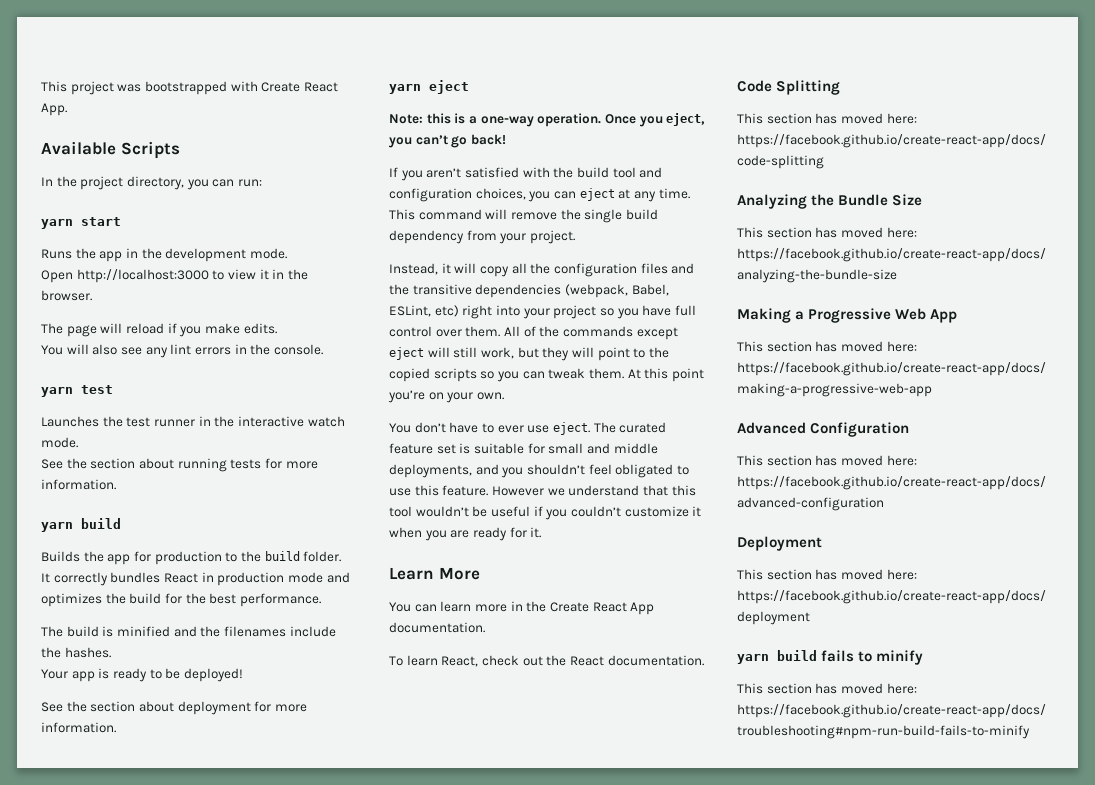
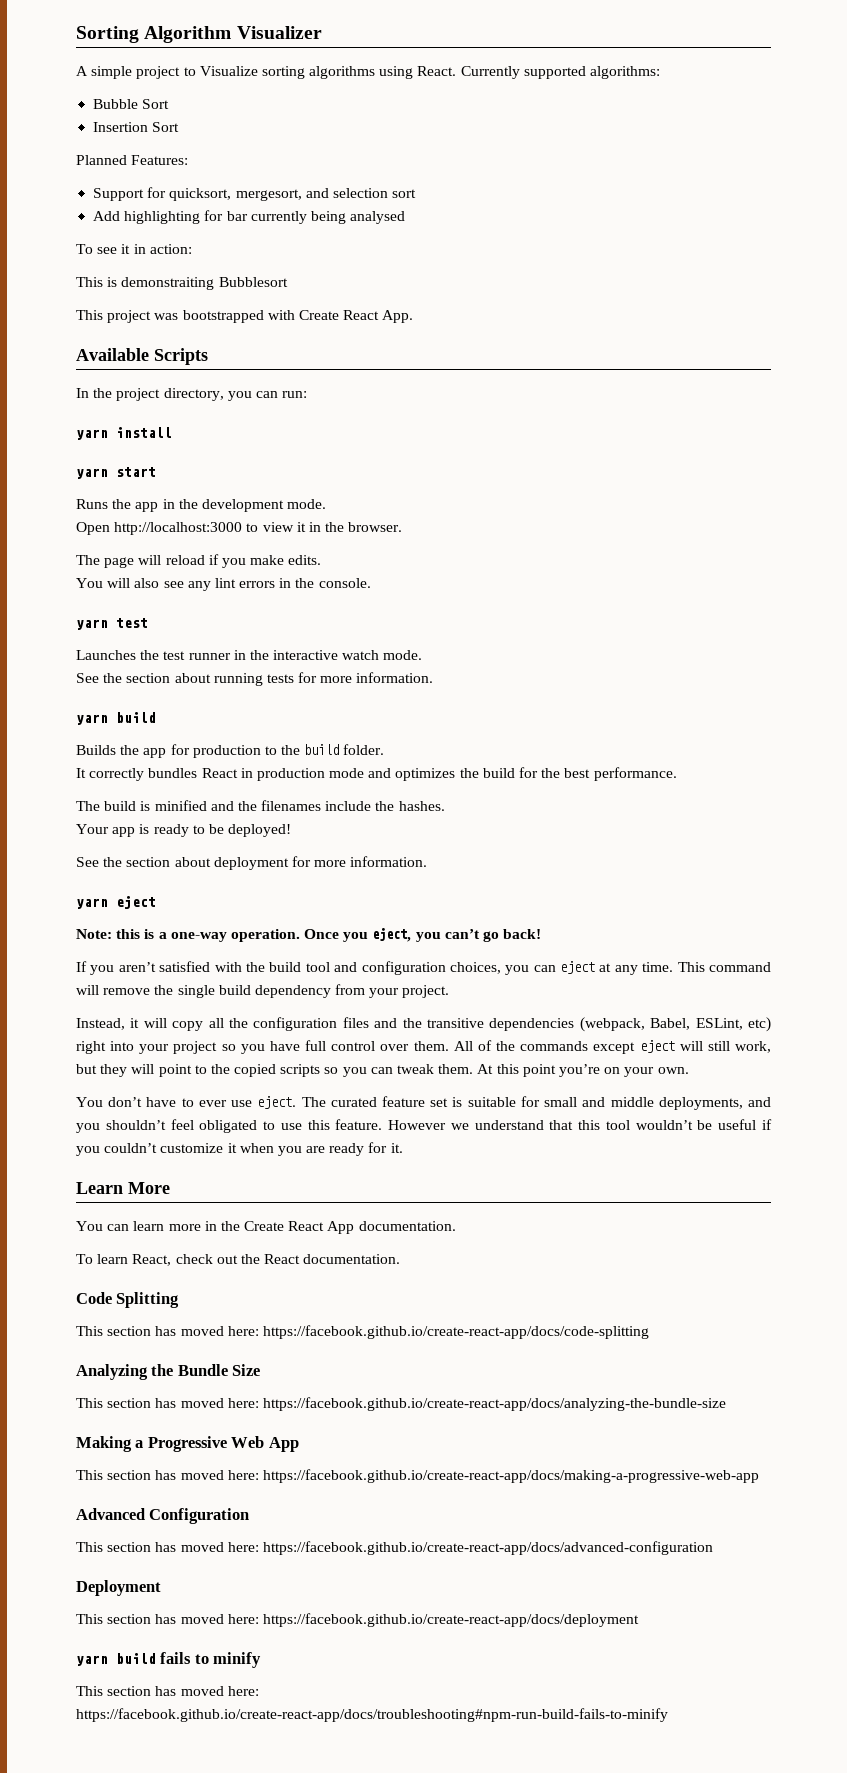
(41, 86) none -> [76,26,322,43] [76,66,661,79] [93,99,170,109] [93,122,180,132] [76,155,189,165] [93,187,417,201] [93,210,406,224] [76,244,192,254] [76,277,288,290] Sorting Algorithm Visualizer // A simple project to Visualize sorting algorithms using React. Currently supported algorithms: // Bubble Sort // Insertion Sort // Planned Features: // Support for quicksort, mergesort, and selection sort // Add highlighting for bar currently being analysed // To see it in action: // This is demonstraiting Bubblesort //
(262, 183) none -> [76,427,172,440] // yarn install

